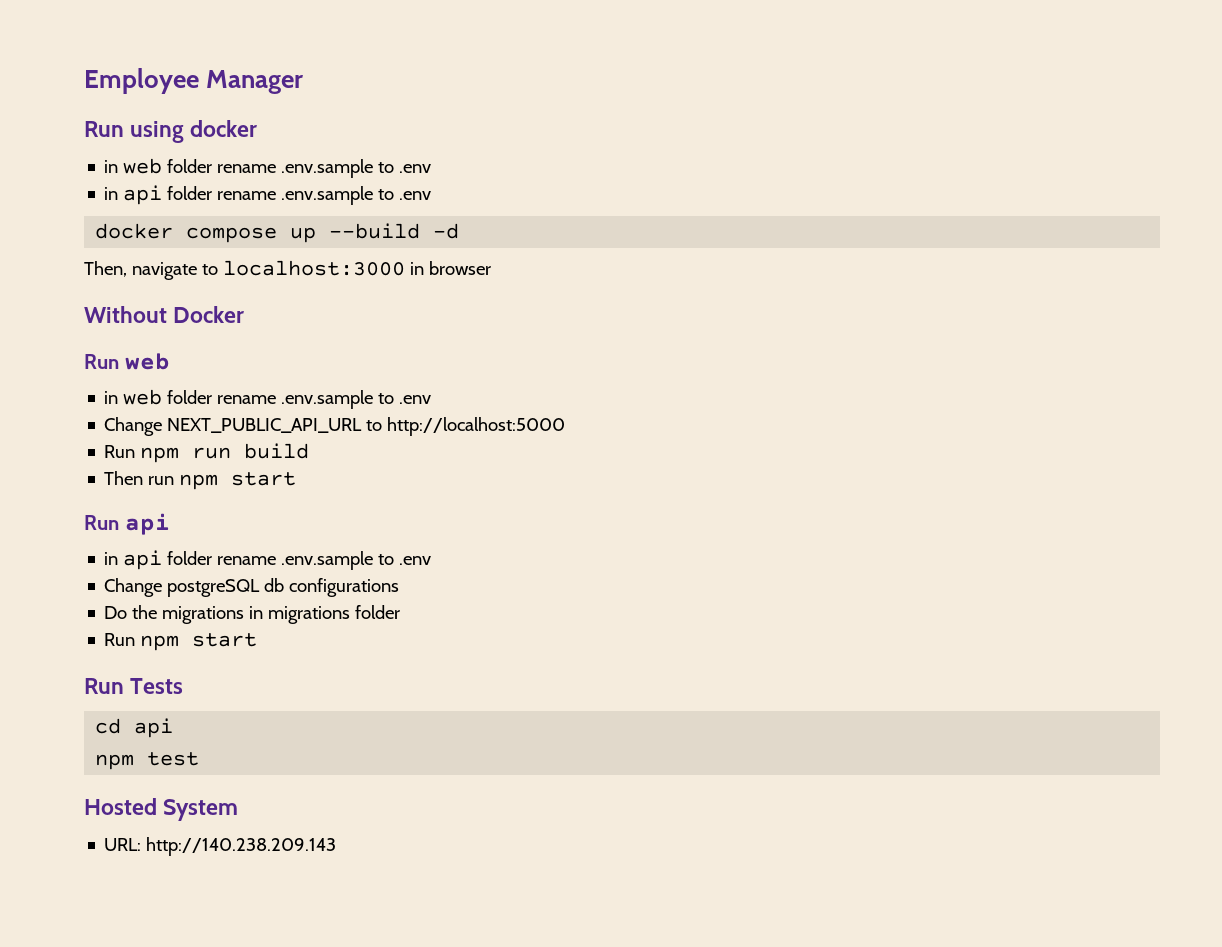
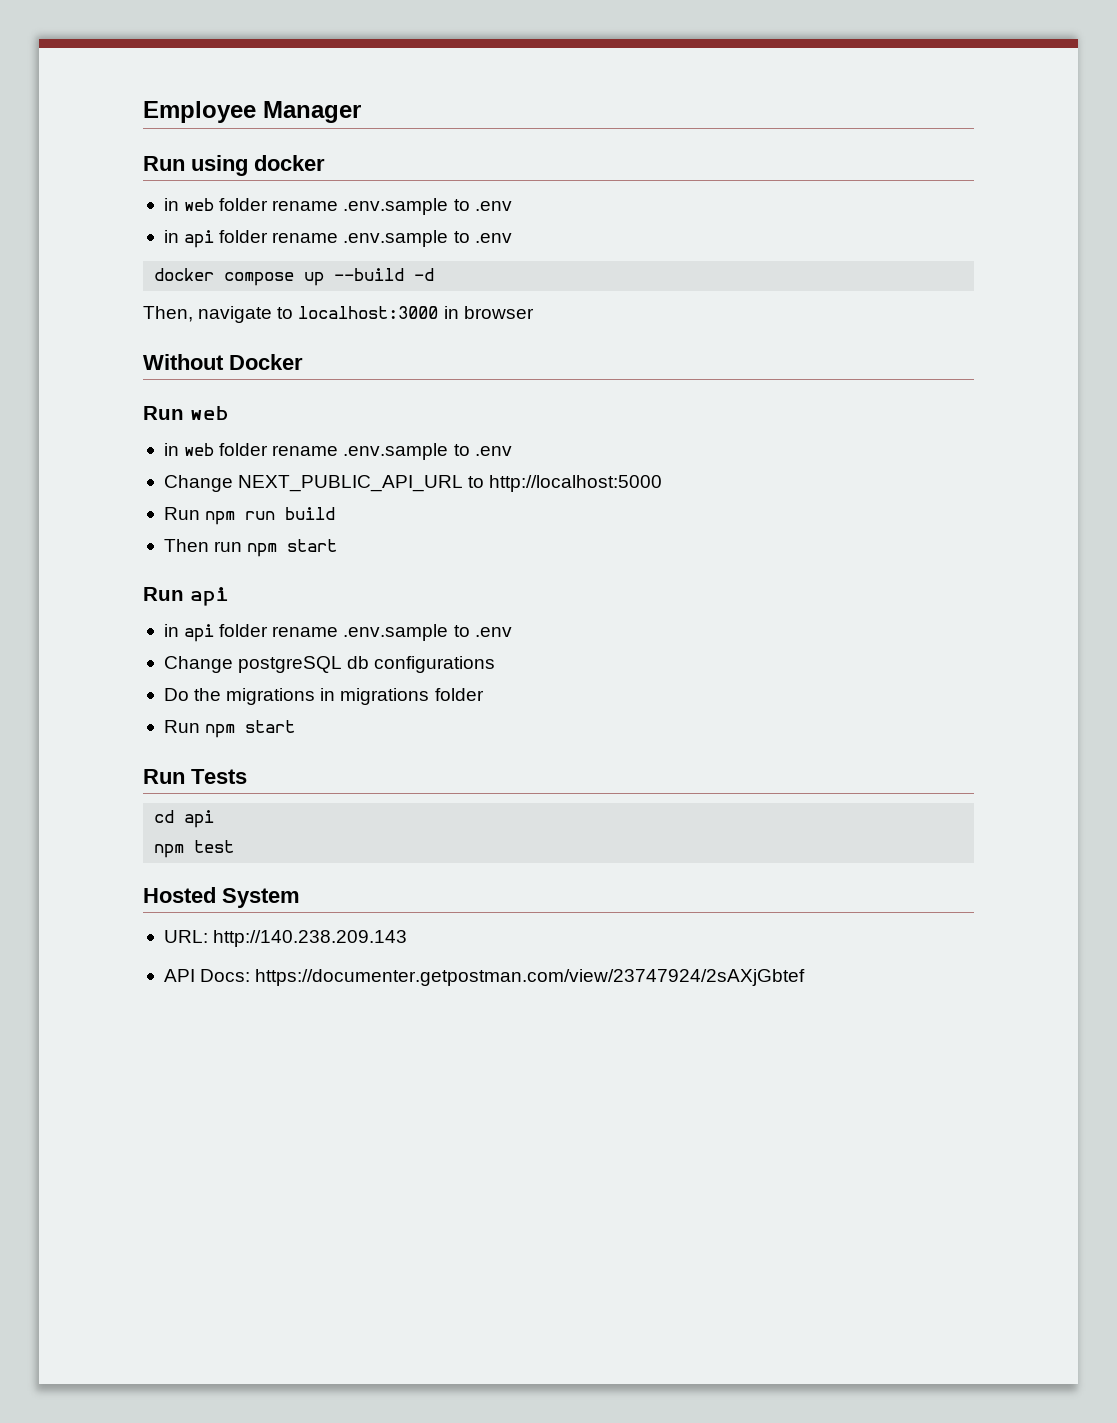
(337, 846) none -> [163,969,806,986] // API Docs: https://documenter.getpostman.com/view/23747924/2sAXjGbtef

